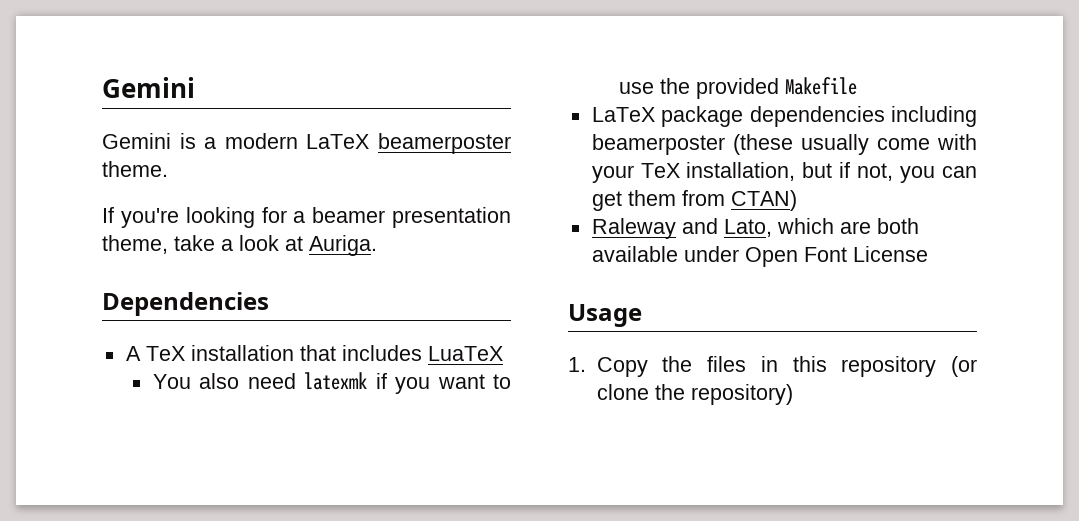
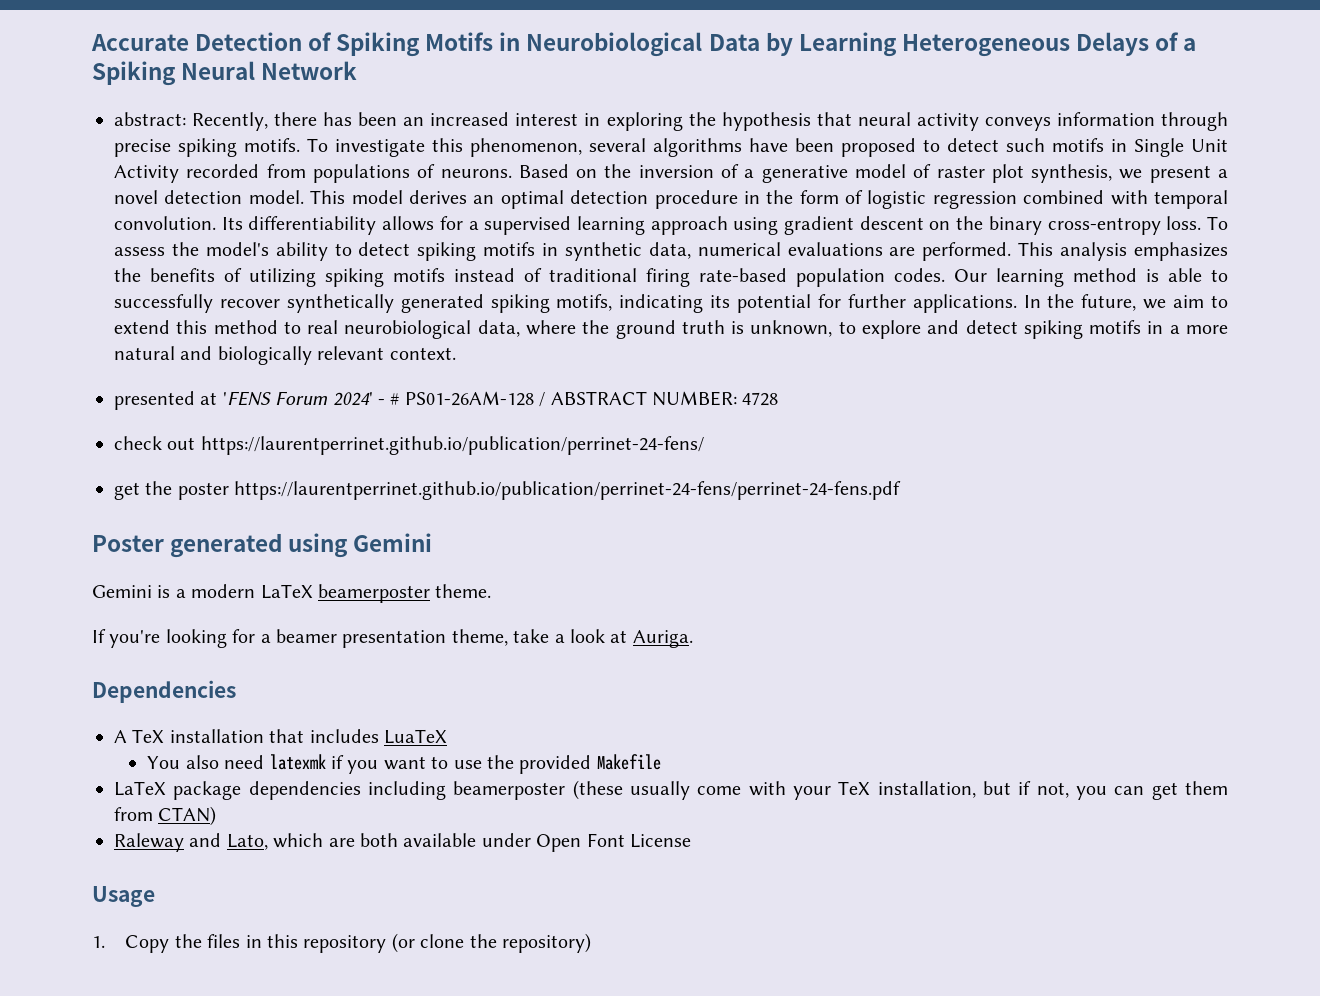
(102, 87) none -> [91,32,1196,57] [92,61,358,86] [114,112,1228,131] [114,138,1228,157] [114,164,1228,183] [114,190,1229,209] [114,216,1229,235] [114,242,1228,261] [114,268,1228,287] [114,294,1229,313] [114,320,1229,339] [114,346,456,365] [114,391,779,410] [114,436,704,455] [114,481,902,500] [92,533,349,558] Accurate Detection of Spiking Motifs in Neurobiological Data by Learning Heterogeneous Delays of a Spiking Neural Network // abstract: Recently, there has been an increased interest in exploring the hypothesis that neural activity conveys information through precise spiking motifs. To investigate this phenomenon, several algorithms have been proposed to detect such motifs in Single Unit Activity recorded from populations of neurons. Based on the inversion of a generative model of raster plot synthesis, we present a novel detection model. This model derives an optimal detection procedure in the form of logistic regression combined with temporal convolution. Its differentiability allows for a supervised learning approach using gradient descent on the binary cross-entropy loss. To assess the model's ability to detect spiking motifs in synthetic data, numerical evaluations are performed. This analysis emphasizes the benefits of utilizing spiking motifs instead of traditional firing rate-based population codes. Our learning method is able to successfully recover synthetically generated spiking motifs, indicating its potential for further applications. In the future, we aim to extend this method to real neurobiological data, where the ground truth is unknown, to explore and detect spiking motifs in a more natural and biologically relevant context. // presented at 'FENS Forum 2024' - # PS01-26AM-128 / ABSTRACT NUMBER: 4728 // check out https://laurentperrinet.github.io/publication/perrinet-24-fens/ // get the poster https://laurentperrinet.github.io/publication/perrinet-24-fens/perrinet-24-fens.pdf // Poster generated using

